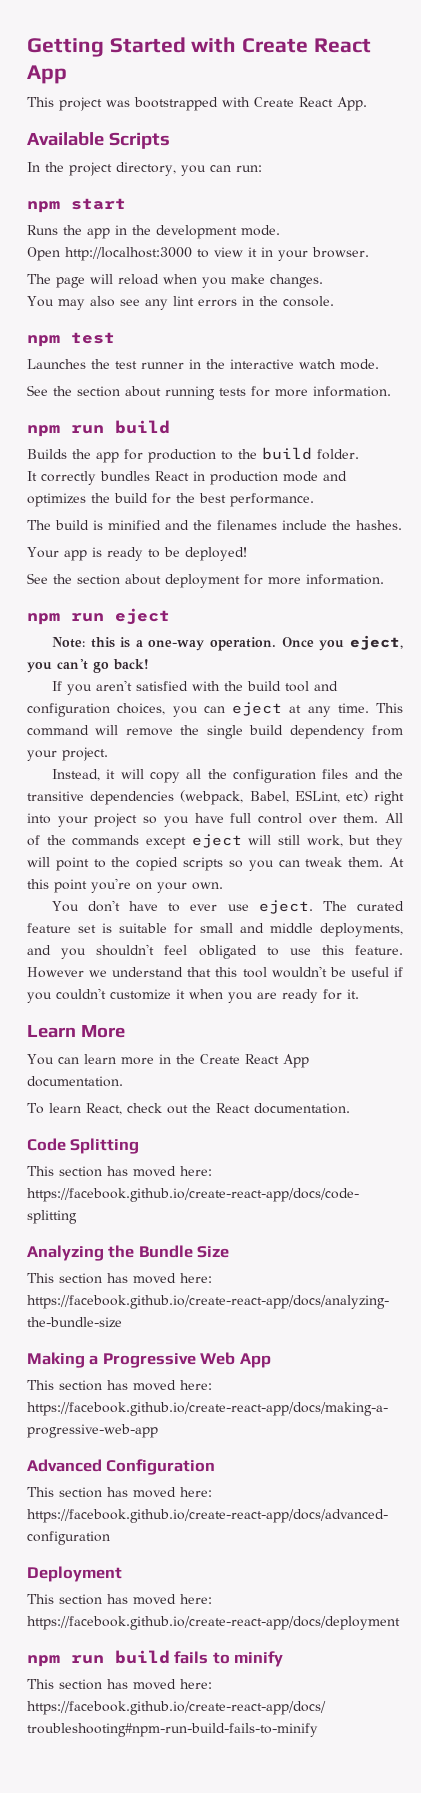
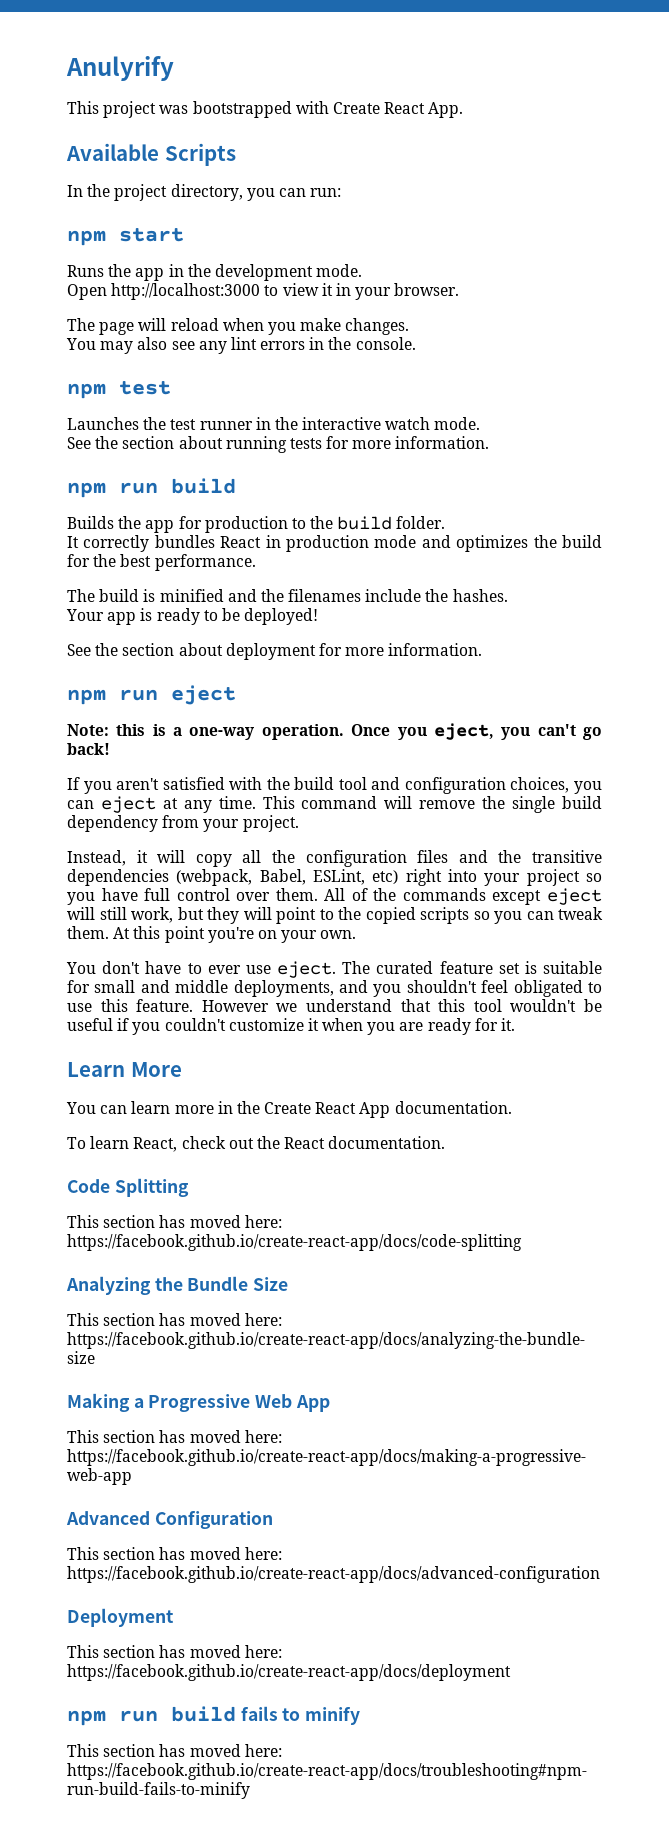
[27,37,371,57] [27,65,67,84] Getting Started with Create React App -> [66,56,174,81] Anulyrify

